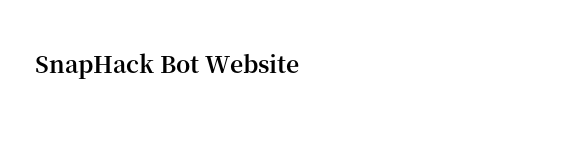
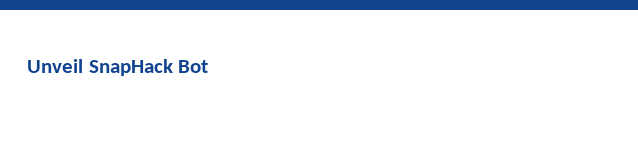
(35, 66) none -> [27,59,83,73] Unveil
[205,53,300,73] Website -> (209, 66) none

